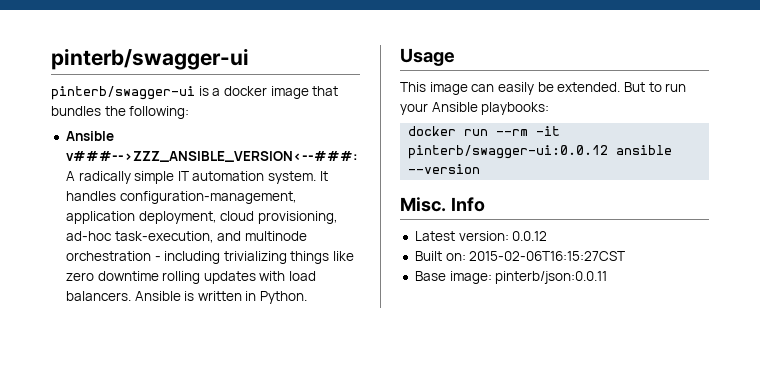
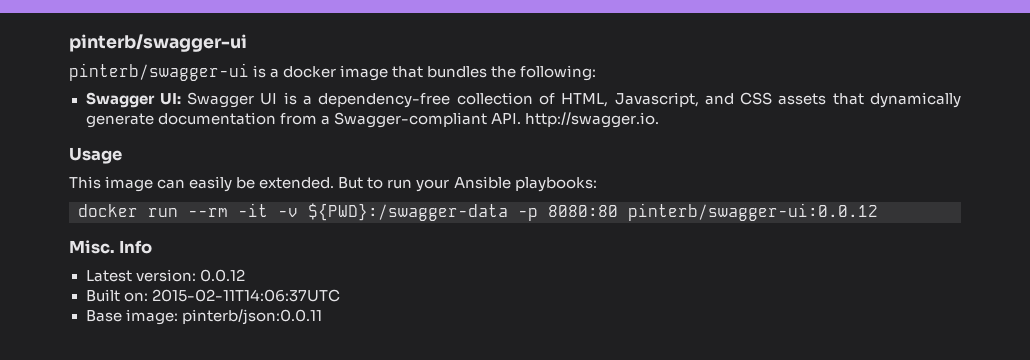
[65,131,114,141] [65,151,358,162] [65,171,328,184] [65,191,297,204] [65,211,338,224] [65,231,307,243] [65,251,355,264] [65,271,317,284] [65,291,308,304] Ansible v###-->ZZZ_ANSIBLE_VERSION<--###: A radically simple IT automation system. It handles configuration-management, application deployment, cloud provisioning, ad-hoc task-execution, and multinode orchestration - including trivializing things like zero downtime rolling updates with load balancers. Ansible is written in Python. -> [85,92,961,108] [85,112,659,128] Swagger UI: Swagger UI is a dependency-free collection of HTML, Javascript, and CSS assets that dynamically generate documentation from a Swagger-compliant API. http://swagger.io.
(561, 131) none -> [278,203,618,221] -v ${PWD}:/swagger-data -p 8080:80
[616,145,673,155] [408,164,481,174] ansible --version -> (878, 212) none
[469,251,626,261] 2015-02-06T16:15:27CST -> [151,289,340,302] 2015-02-11T14:06:37UTC

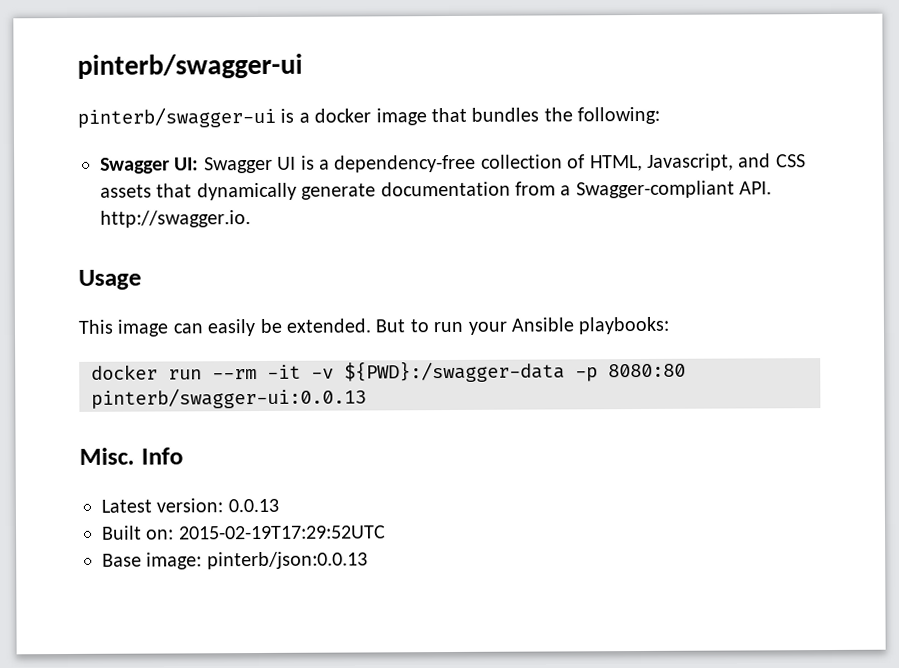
[628,203,878,221] pinterb/swagger-ui:0.0.12 -> [91,387,367,409] pinterb/swagger-ui:0.0.13
[199,269,245,282] 0.0.12 -> [227,498,279,513] 0.0.13
[151,289,340,302] 2015-02-11T14:06:37UTC -> [178,525,386,540] 2015-02-19T17:29:52UTC
[181,309,322,325] pinterb/json:0.0.11 -> [206,551,368,570] pinterb/json:0.0.13

